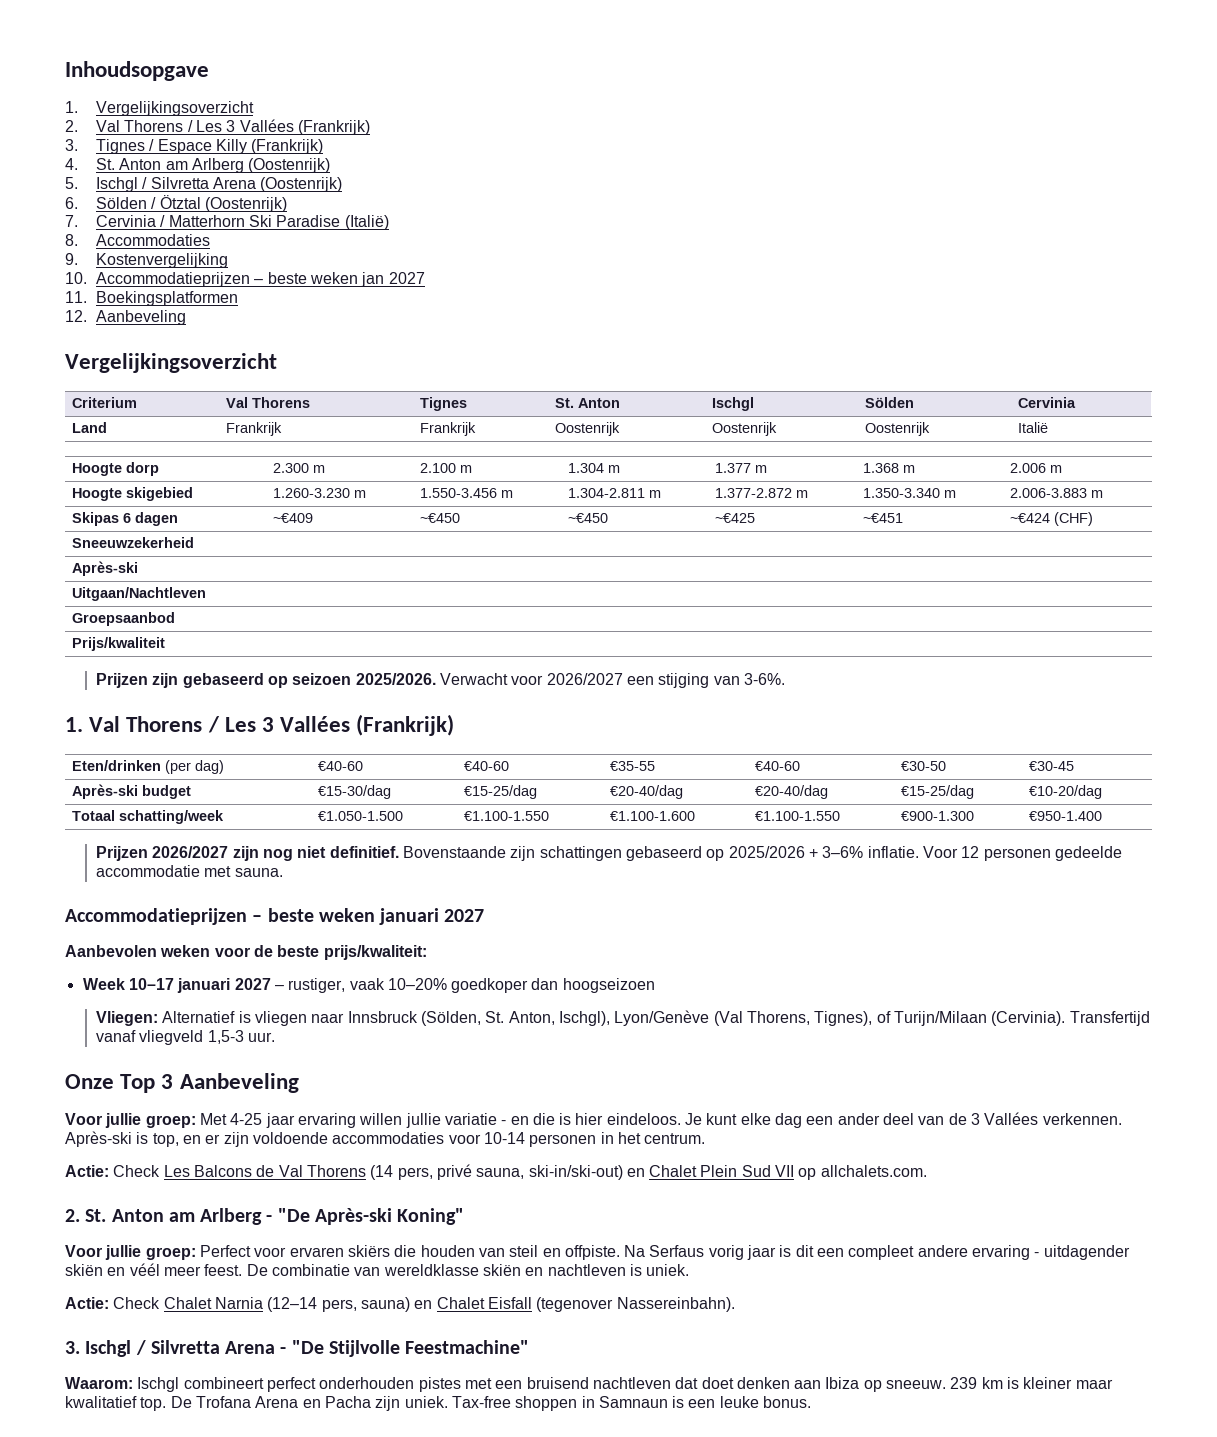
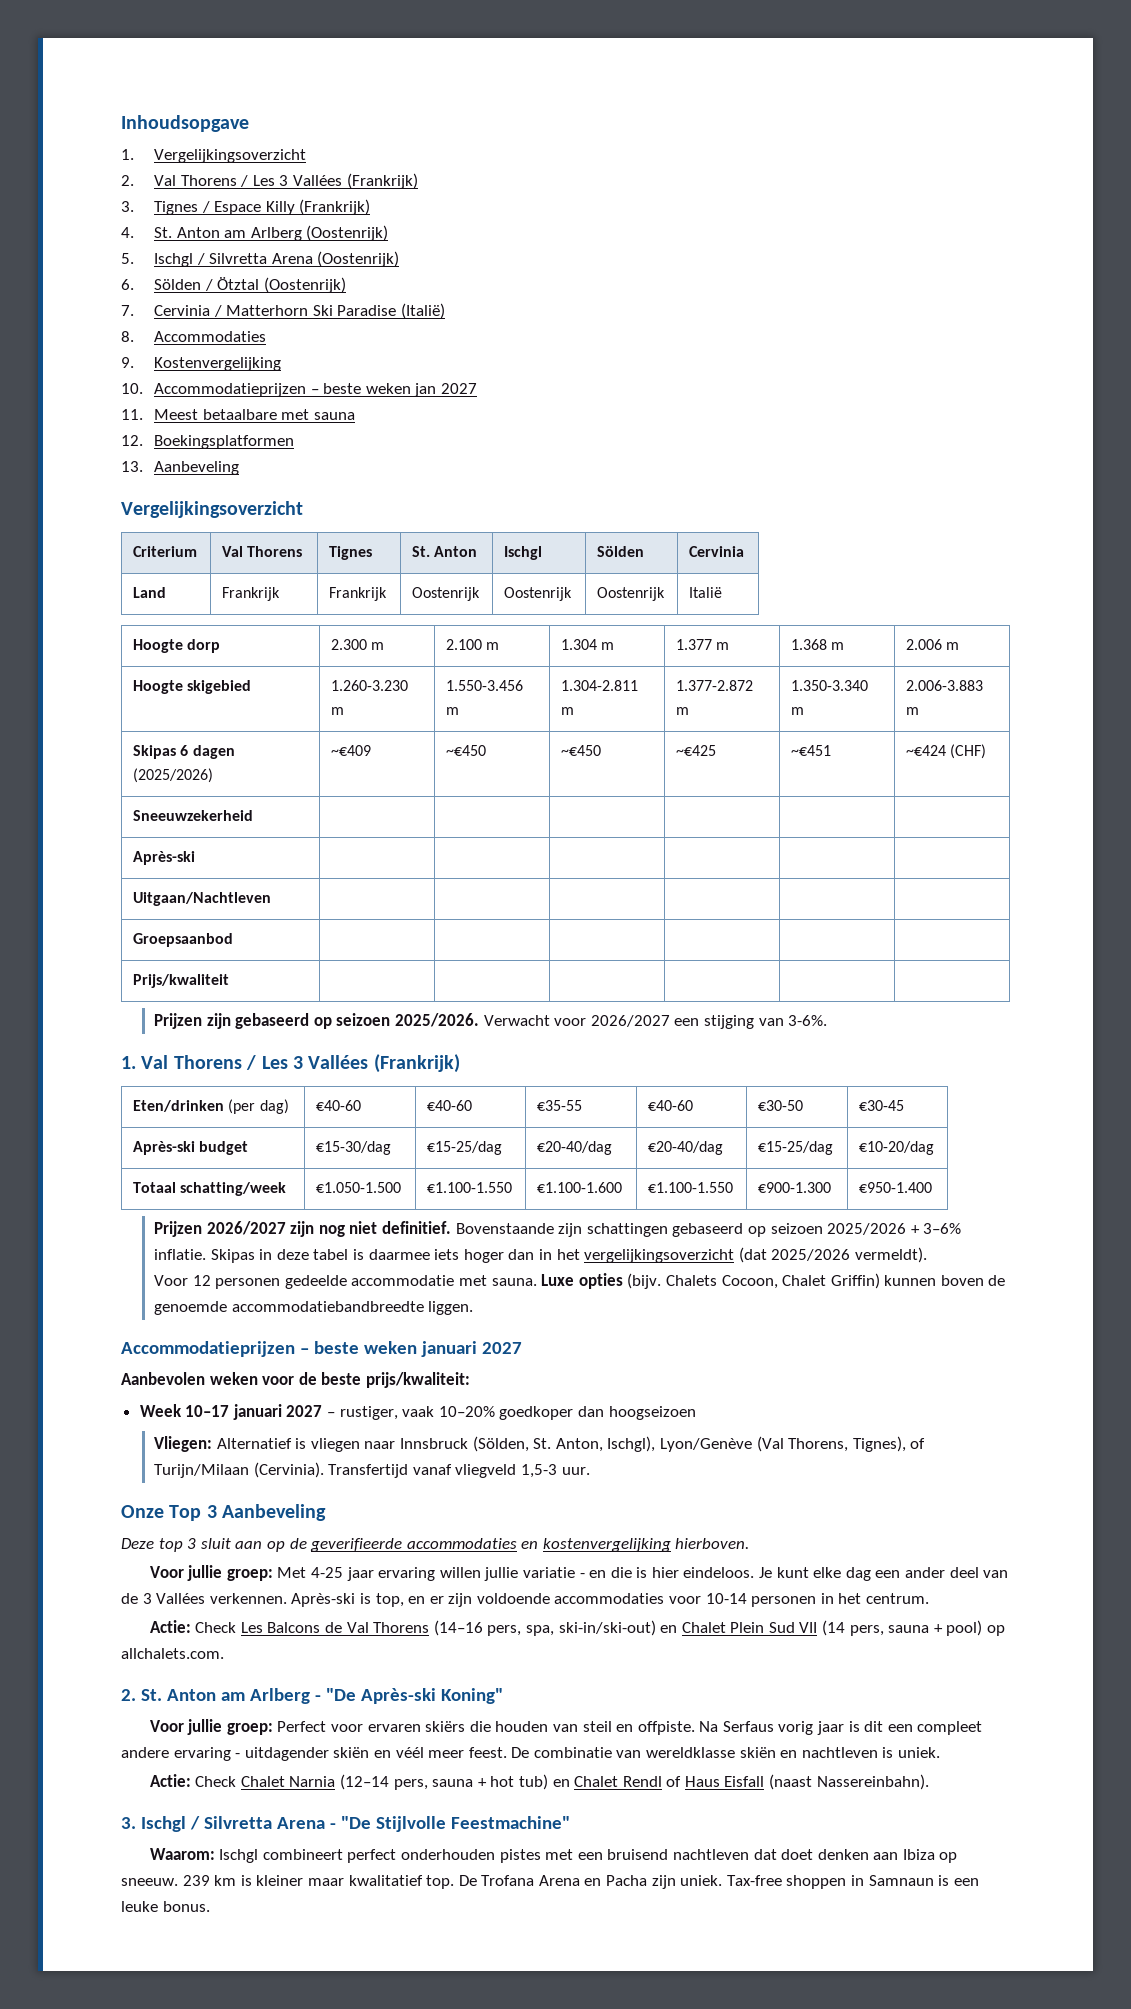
(87, 297) none -> [154,409,355,420] [121,435,143,446] Meest betaalbare met sauna // 12.
[65,310,87,322] 12. -> [121,461,143,472] 13.
(178, 519) none -> [133,768,214,783] (2025/2026)
(725, 855) none -> [770,1223,823,1234] seizoen
(919, 852) none -> [210,1247,927,1263] Skipas in deze tabel is daarmee iets hoger dan in het vergelijkingsoverzicht (dat 2025/2026 vermeldt). //
(283, 872) none -> [541,1273,1006,1289] [154,1301,474,1315] Luxe opties (bijv. Chalets Cocoon, Chalet Griffin) kunnen boven de genoemde accommodatiebandbreedte liggen.
(299, 1083) none -> [121,1538,750,1552] // Deze top 3 sluit aan op de geverifieerde accommodaties en kostenvergelijking hierboven.
[370,1164,525,1180] (14 pers, privé sauna, -> [433,1620,554,1636] (14–16 pers, spa,
(795, 1171) none -> [822,1620,983,1636] (14 pers, sauna + pool)
[360,1297,614,1312] sauna) en Chalet Eisfall (tegenover -> [432,1774,813,1790] sauna + hot tub) en Chalet Rendl of Haus Eisfall (naast

